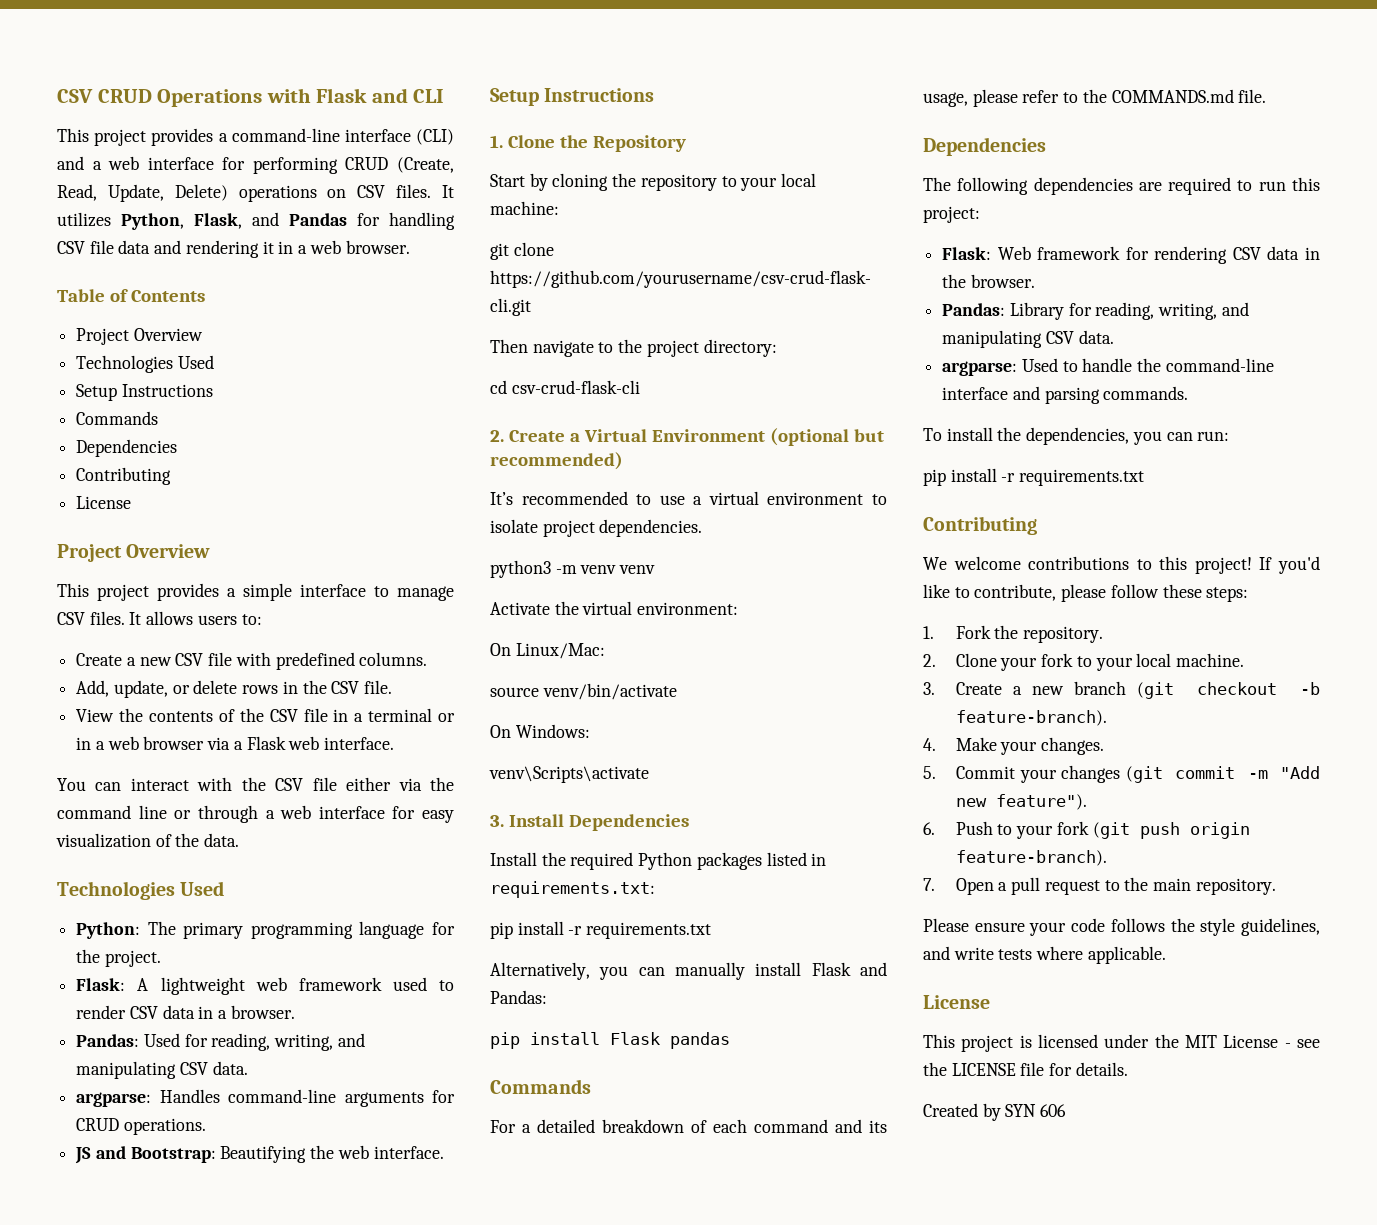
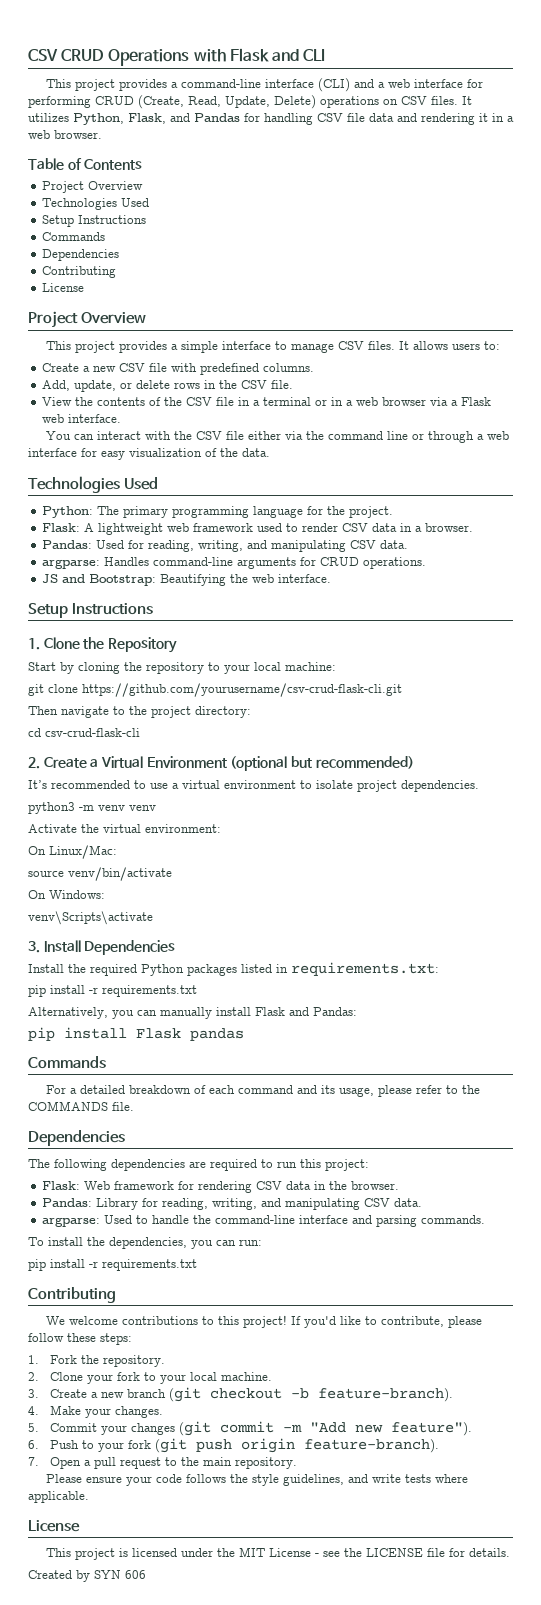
[1111,89,1234,103] COMMANDS.md -> [28,1101,108,1111] COMMANDS

